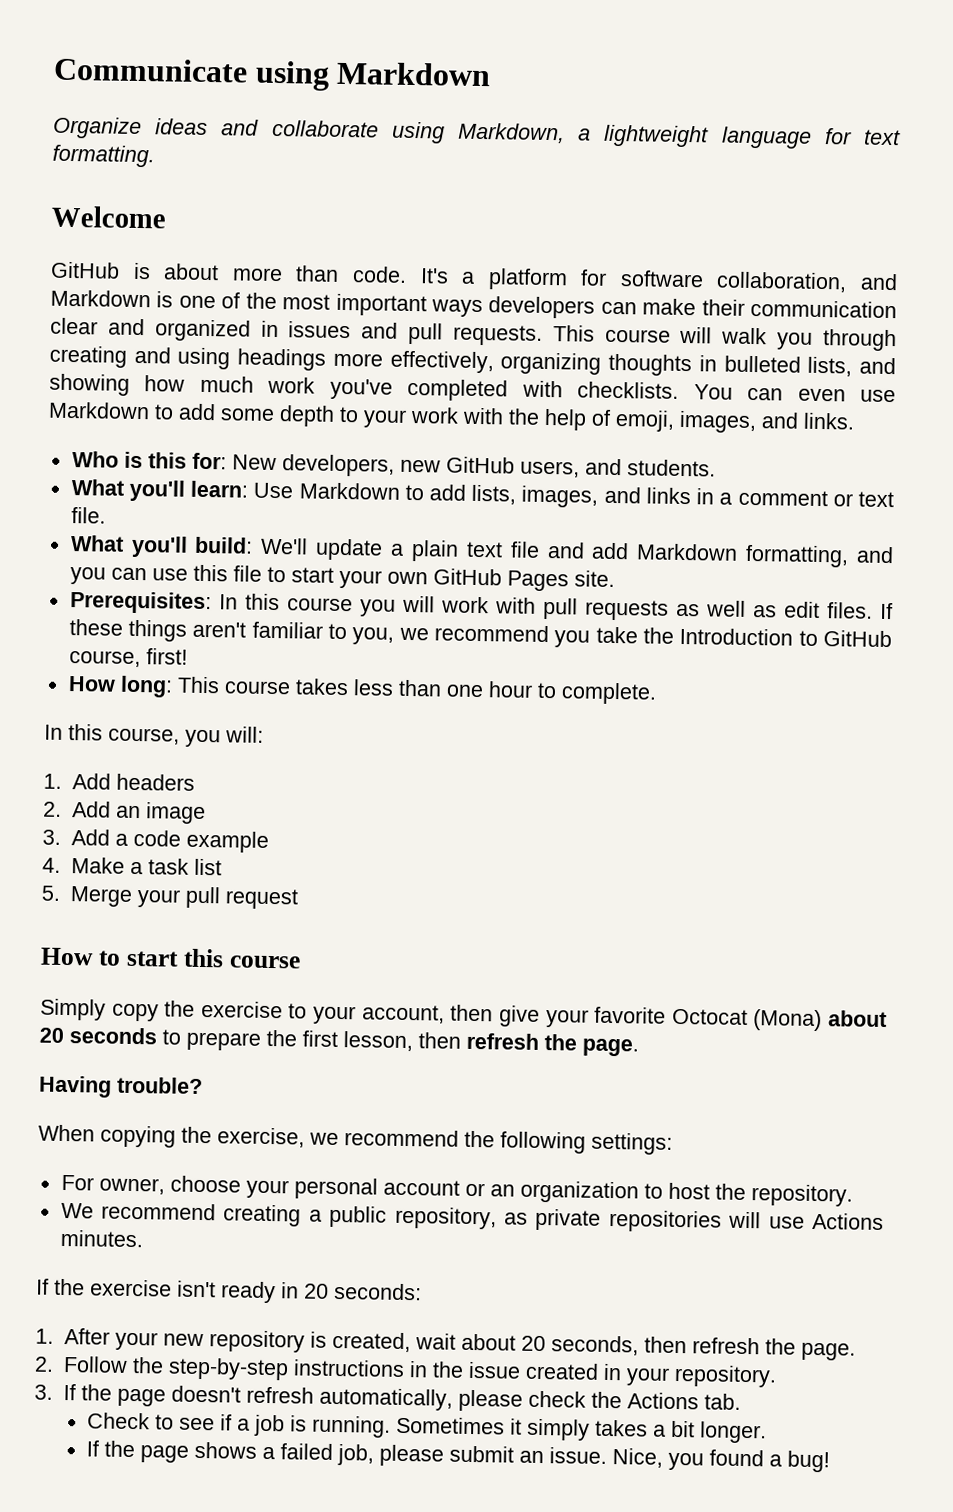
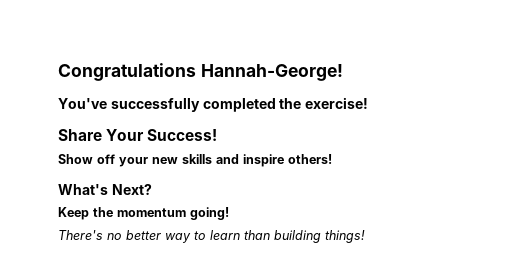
[53,57,492,91] [53,116,902,149] [52,144,155,168] [51,205,167,229] [50,261,899,293] [50,289,897,319] [50,317,897,352] [49,345,897,377] [49,373,897,403] [48,401,855,434] [71,451,716,478] [70,479,895,508] [70,507,106,524] [69,535,895,568] [69,564,615,592] [69,591,893,621] [68,619,893,648] [68,648,188,668] [67,675,657,705] [44,724,264,748] [43,773,196,791] [43,801,207,825] [42,829,270,853] [42,857,223,876] [41,885,300,910] [40,947,301,969] [40,998,888,1032] [39,1027,639,1057] [38,1075,203,1098] [38,1124,673,1155] [60,1174,853,1207] [60,1202,884,1233] [59,1229,143,1248] [36,1278,422,1304] [35,1328,857,1361] [34,1356,778,1388] [34,1384,742,1412] [86,1412,767,1444] [85,1440,830,1473] Communicate using Markdown // Organize ideas and collaborate using Markdown, a lightweight language for text formatting. // Welcome // GitHub is about more than code. It's a platform for software collaboration, and Markdown is one of the most important ways developers can make their communication clear and organized in issues and pull requests. This course will walk you through creating and using headings more effectively, organizing thoughts in bulleted lists, and showing how much work you've completed with checklists. You can even use Markdown to add some depth to your work with the help of emoji, images, and links. // Who is this for: New developers, new GitHub users, and students. // What you'll learn: Use Markdown to add lists, images, and links in a comment or text file. // What you'll build: We'll update a plain text file and add Markdown formatting, and you can use this file to start your own GitHub Pages site. // Prerequisites: In this course you will work with pull requests as well as edit files. If these things aren't familiar to you, we recommend you take the Introduction to GitHub course, first! // How long: This course takes less than one hour to complete. // In this course, you will: // 1. Add headers // 2. Add an image // 3. Add a code example // 4. Make a task list // 5. Merge your pull request // How to start this course // Simply copy the exercise to your account, then give your favorite Octocat (Mona) about 20 seconds to prepare the first lesson, then refresh the page. // Having trouble? // When copying the exercise, we recommend the following settings: // For owner, choose your personal account or an organization to host the repository. // We recommend creating a public repository, as private repositories will use Actions minutes. // If the exercise isn't ready in 20 seconds: // 1. After your new repository is created, wait about 20 seconds, then refresh the page. // 2. Follow the step-by-step instructions in the issue created in your repository. // 3. If the page doesn't refresh automatically, please check the Actions tab. // Check to see if a job is running. Sometimes it simply takes a bit longer. // If the page shows a failed job, please submit an issue. Nice, you found a bug! -> [58,63,343,81] [58,97,369,112] [58,129,218,141] [58,154,332,167] [58,184,152,195] [58,207,229,220] [58,230,365,243] Congratulations Hannah-George! // You've successfully completed the exercise! // Share Your Success! // Show off your new skills and inspire others! // What's Next? // Keep the momentum going! // There's no better way to learn than building things!

